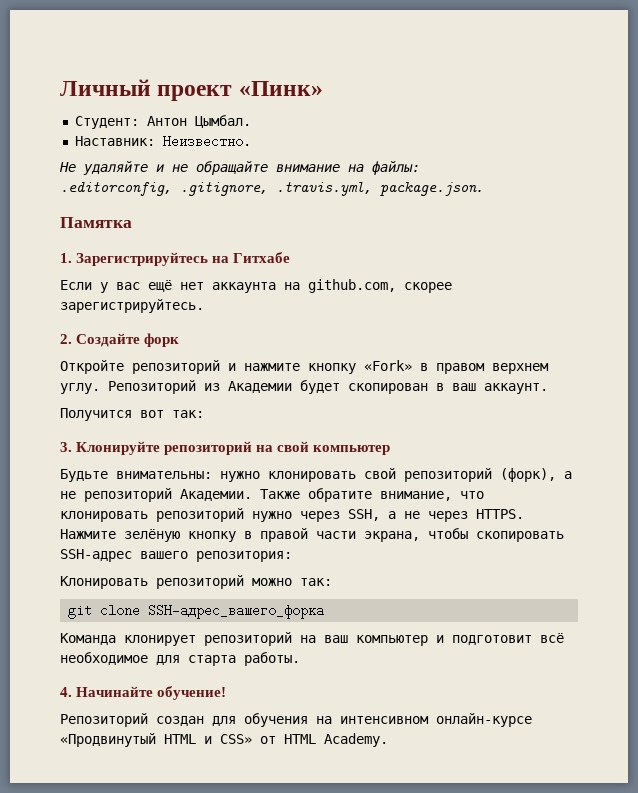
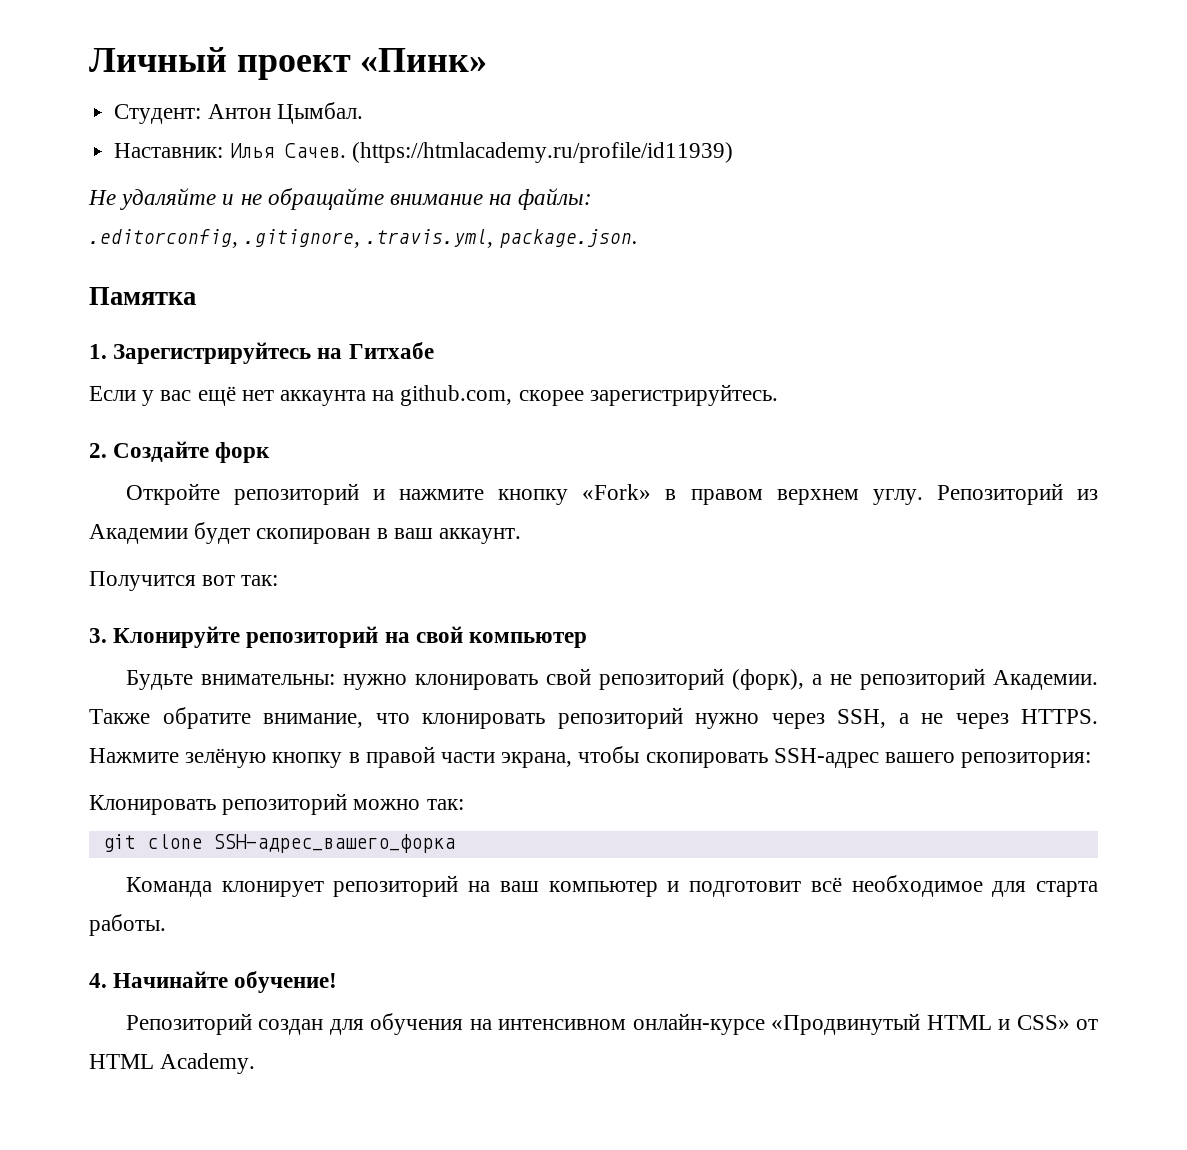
[162,133,251,149] Неизвестно. -> [229,142,733,163] Илья Сачев. (https://htmlacademy.ru/profile/id11939)

